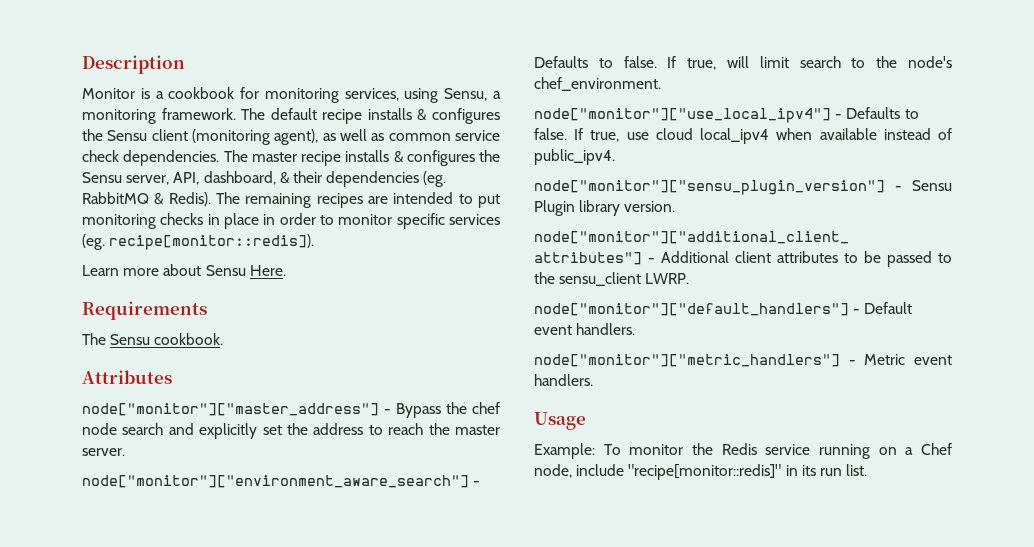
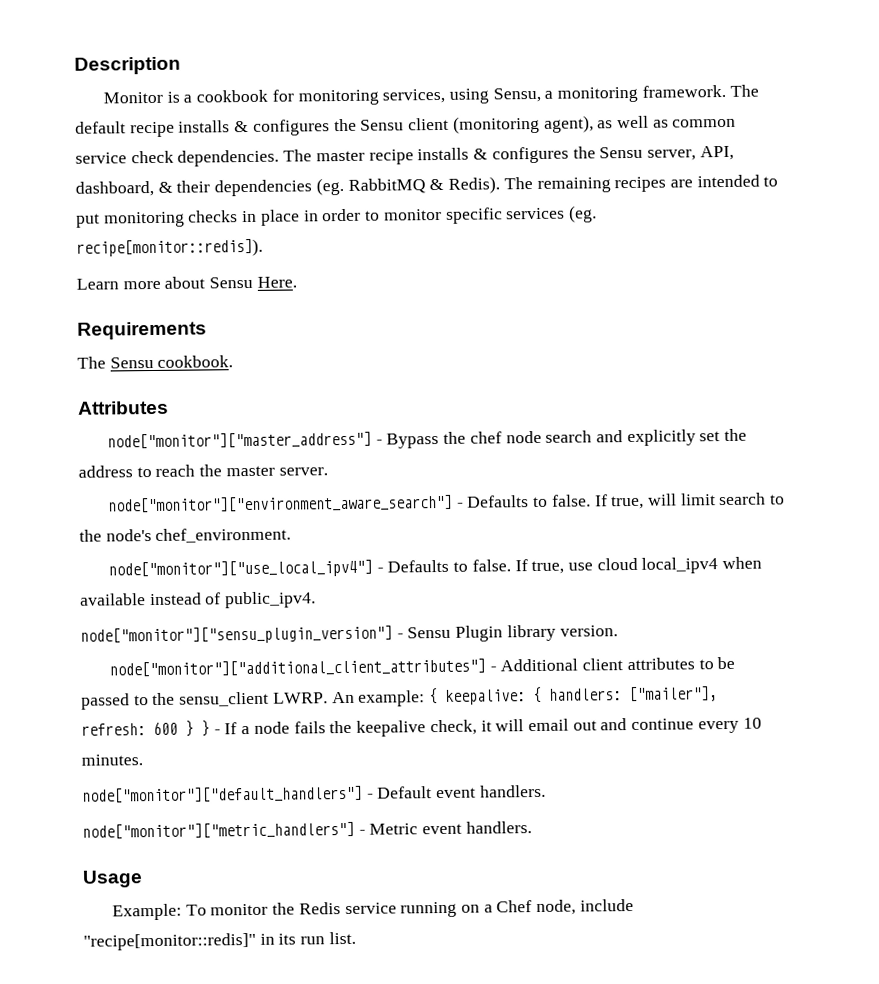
(690, 278) none -> [331,686,719,707] [81,717,762,737] [81,754,143,766] An example: { keepalive: { handlers: ["mailer"], refresh: 600 } } - If a node fails the keepalive check, it will email out and continue every 10 minutes.

